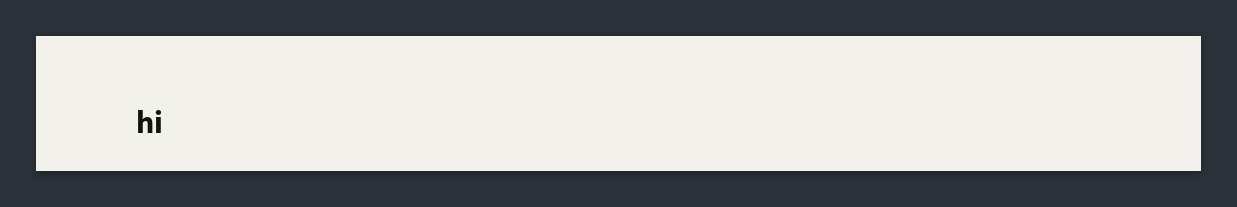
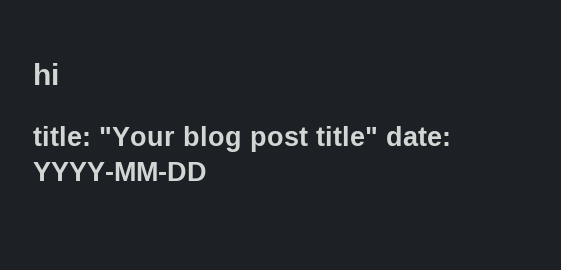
(163, 121) none -> [33,126,451,152] [33,162,207,181] // title: "Your blog post title" date: YYYY-MM-DD

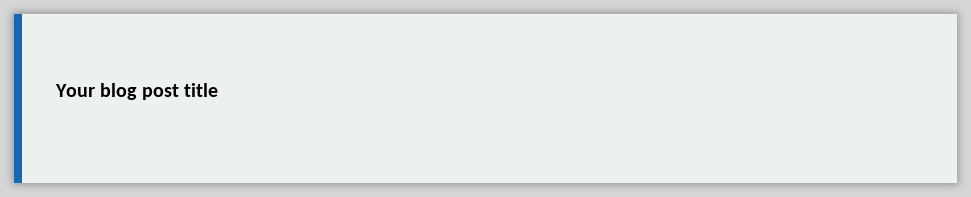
[33,63,59,85] [33,126,451,152] [33,162,207,181] hi // title: "Your blog post title" date: YYYY-MM-DD -> [55,83,218,100] Your blog post title

